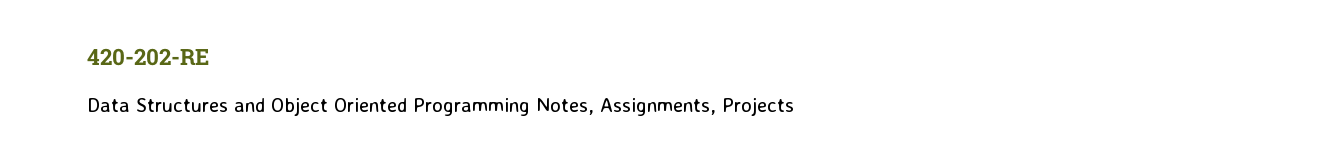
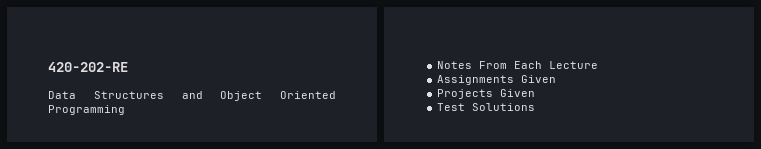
[536,97,794,116] Notes, Assignments, Projects -> [437,61,599,69] [437,75,557,85] [437,89,536,99] [437,103,536,111] // Notes From Each Lecture // Assignments Given // Projects Given // Test Solutions

